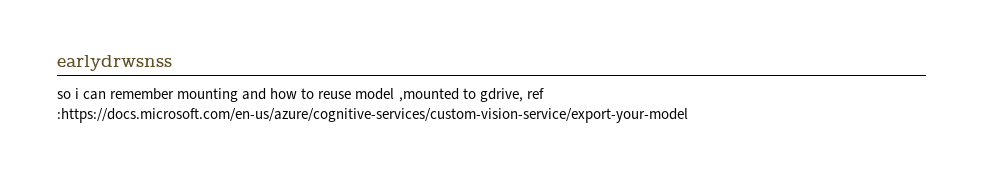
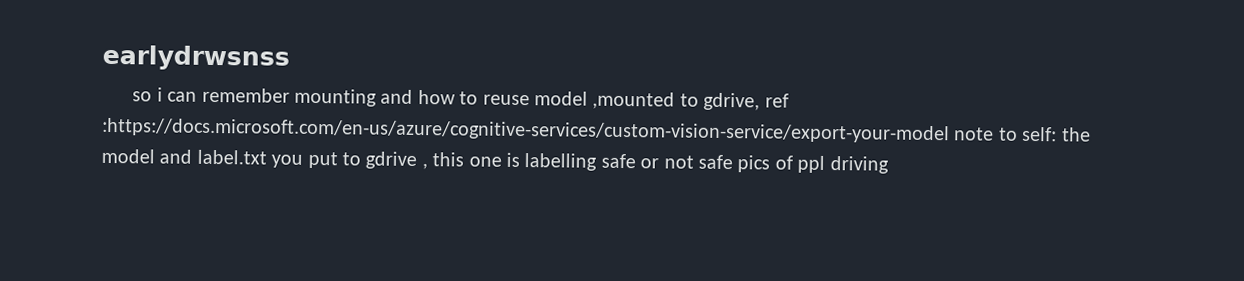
(688, 115) none -> [954,126,1091,142] [101,148,889,174] note to self: the model and label.txt you put to gdrive , this one is labelling safe or not safe pics of ppl driving

